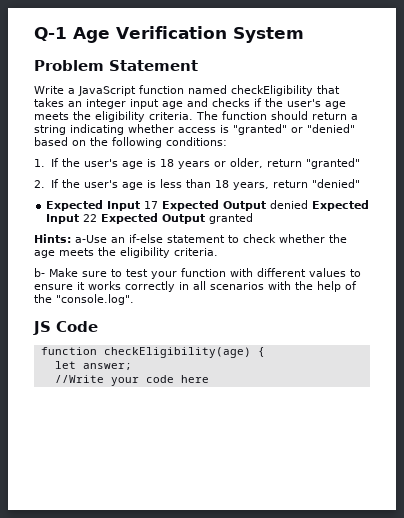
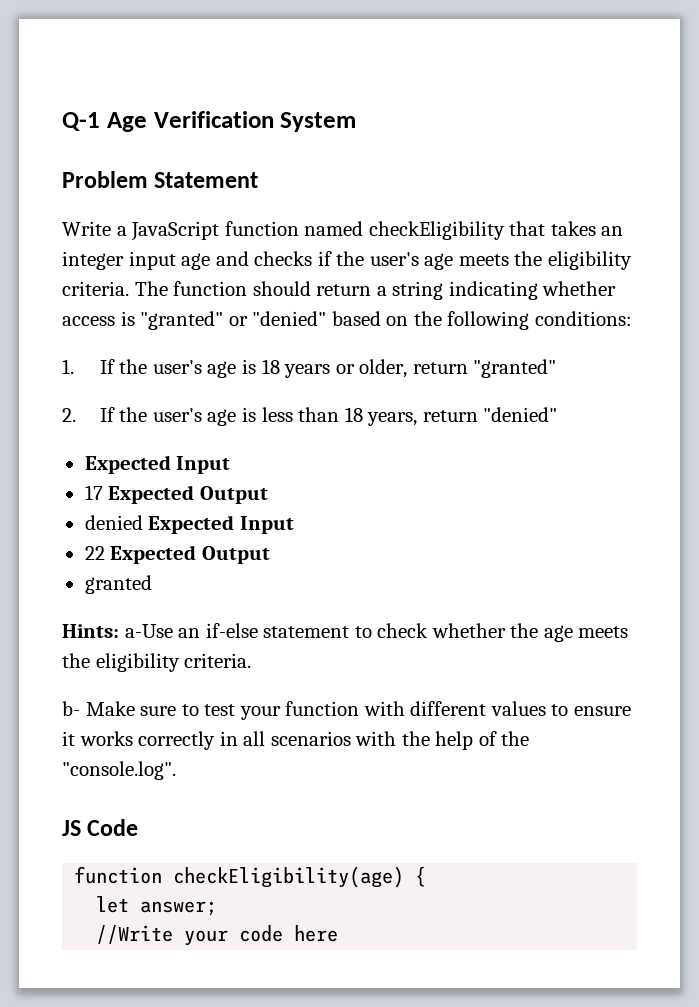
(141, 206) none -> (231, 465) //
(267, 206) none -> (268, 495) //
(80, 219) none -> (294, 525) //
(206, 219) none -> (270, 555) //

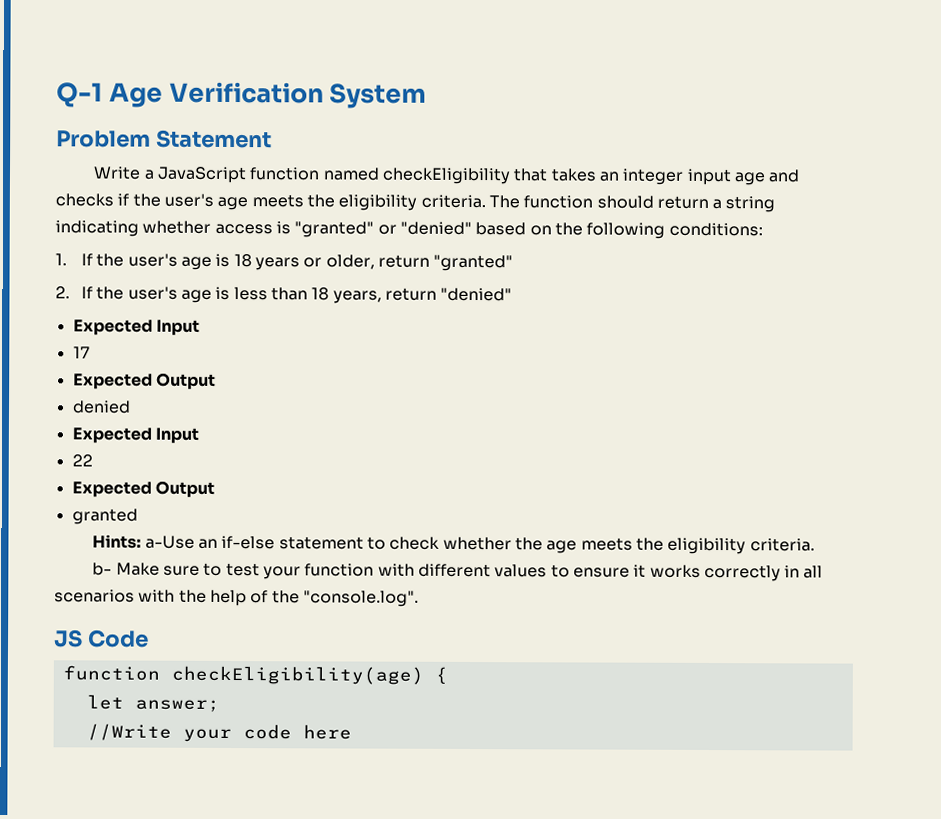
(103, 492) none -> (90, 352) //
(143, 522) none -> (131, 407) //
(105, 553) none -> (93, 460) //

